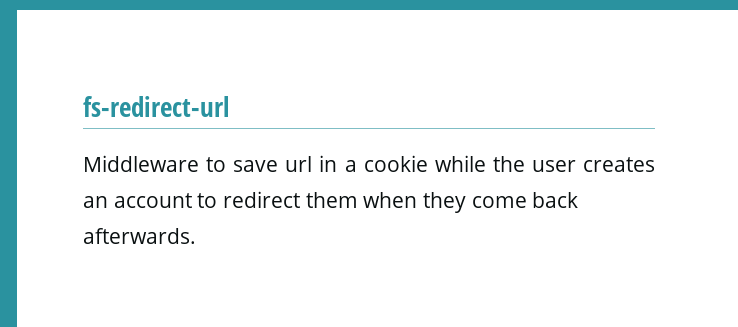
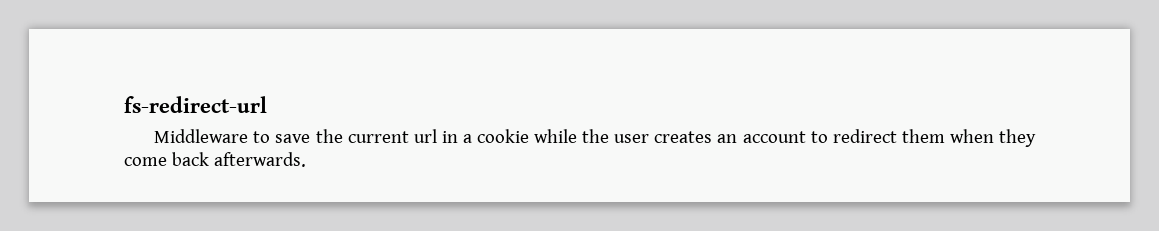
(279, 166) none -> [315,129,409,143] the current

